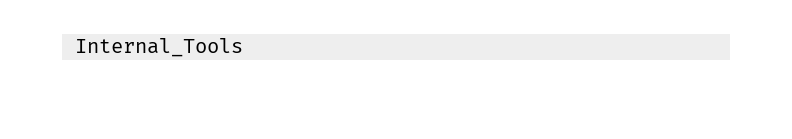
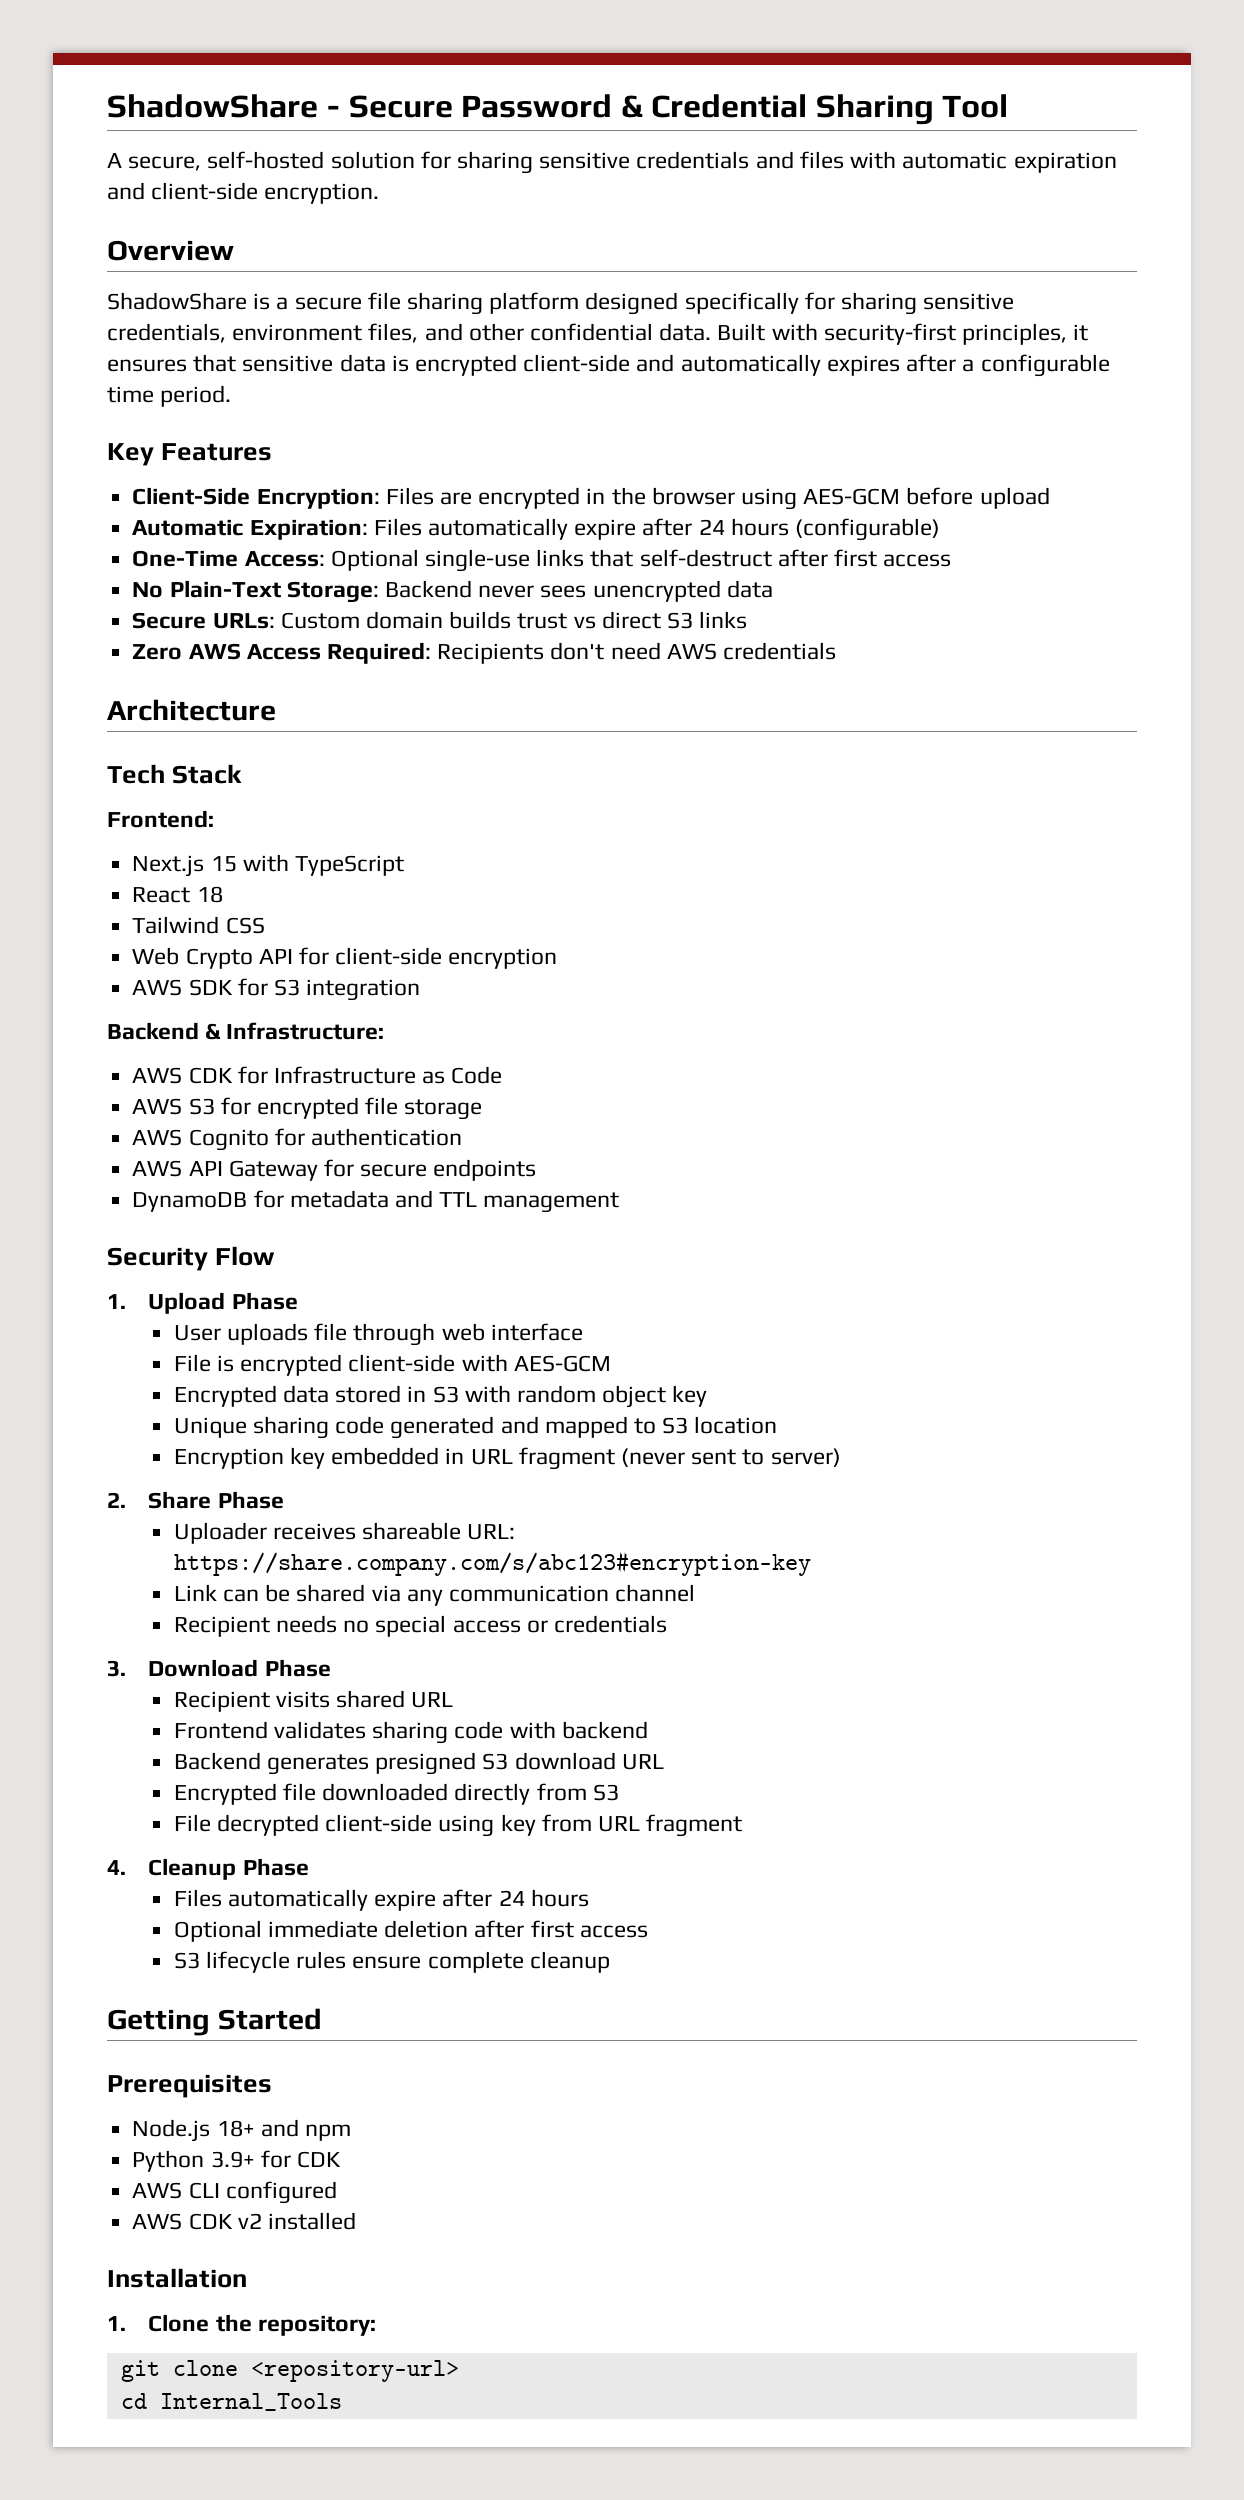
(74, 47) none -> [107,94,1009,125] [107,151,1117,174] [107,182,380,204] [107,240,234,261] [107,292,1015,315] [107,323,1089,345] [107,354,1110,377] [107,385,232,407] [107,443,273,466] [132,487,1050,510] [132,518,940,541] [132,549,952,572] [132,580,773,603] [132,611,748,629] [132,642,836,664] [107,699,276,721] [107,764,243,784] [107,810,214,828] [132,854,404,877] [132,886,223,903] [132,916,265,934] [132,947,558,969] [132,978,421,1001] [107,1022,385,1040] [132,1066,503,1084] [132,1097,483,1120] [132,1128,462,1151] [132,1159,537,1181] [132,1190,620,1213] [107,1246,276,1271] [107,1292,298,1314] [173,1323,583,1346] [173,1354,611,1376] [173,1385,708,1408] [173,1416,778,1439] [173,1447,841,1470] [107,1491,284,1509] [173,1522,516,1544] [173,1551,811,1576] [173,1584,696,1606] [173,1615,668,1637] [107,1659,331,1677] [173,1690,454,1712] [173,1721,648,1744] [173,1752,664,1775] [173,1783,619,1805] [173,1814,743,1837] [107,1858,309,1880] [173,1889,589,1911] [173,1920,648,1942] [173,1951,610,1973] [107,2008,322,2036] [107,2074,272,2098] [132,2119,351,2142] [132,2150,341,2172] [132,2181,337,2204] [132,2212,356,2230] [107,2268,247,2288] [107,2314,376,2336] [120,2360,459,2382] [120,2393,147,2409] ShadowShare - Secure Password & Credential Sharing Tool // A secure, self-hosted solution for sharing sensitive credentials and files with automatic expiration and client-side encryption. // Overview // ShadowShare is a secure file sharing platform designed specifically for sharing sensitive credentials, environment files, and other confidential data. Built with security-first principles, it ensures that sensitive data is encrypted client-side and automatically expires after a configurable time period. // Key Features // Client-Side Encryption: Files are encrypted in the browser using AES-GCM before upload // Automatic Expiration: Files automatically expire after 24 hours (configurable) // One-Time Access: Optional single-use links that self-destruct after first access // No Plain-Text Storage: Backend never sees unencrypted data // Secure URLs: Custom domain builds trust vs direct S3 links // Zero AWS Access Required: Recipients don't need AWS credentials // Architecture // Tech Stack // Frontend: // Next.js 15 with TypeScript // React 18 // Tailwind CSS // Web Crypto API for client-side encryption // AWS SDK for S3 integration // Backend & Infrastructure: // AWS CDK for Infrastructure as Code // AWS S3 for encrypted file storage // AWS Cognito for authentication // AWS API Gateway for secure endpoints // DynamoDB for metadata and TTL management // Security Flow // 1. Upload Phase // User uploads file through web interface // File is encrypted client-side with AES-GCM // Encrypted data stored in S3 with random object key // Unique sharing code generated and mapped to S3 location // Encryption key embedded in URL fragment (never sent to server) // 2. Share Phase // Uploader receives shareable URL: https://share.company.com/s/abc123#encryption-key // Link can be shared via any communication channel // Recipient needs no special access or credentials // 3. Download Phase // Recipient visits shared URL // Frontend validates sharing code with backend // Backend generates presigned S3 download URL // Encrypted file downloaded directly from S3 // File decrypted client-side using key from URL fragment // 4. Cleanup Phase // Files automatically expire after 24 hours // Optional immediate deletion after first access // S3 lifecycle rules ensure complete cleanup // Getting Started // Prerequisites // Node.js 18+ and npm // Python 3.9+ for CDK // AWS CLI configured // AWS CDK v2 installed // Installation // 1. Clone the repository: // git clone <repository-url> // cd

